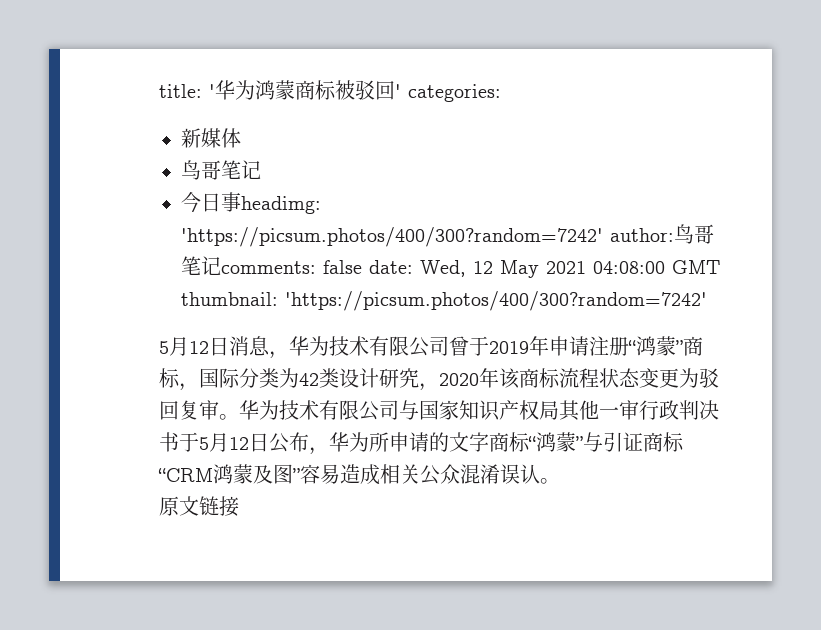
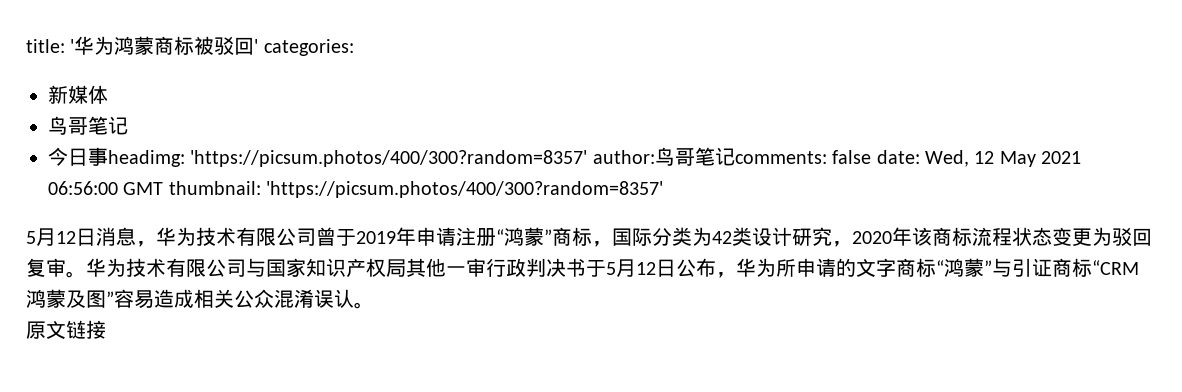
[181,227,603,247] 'https://picsum.photos/400/300?random=7242' -> [190,150,588,167] 'https://picsum.photos/400/300?random=8357'
[593,261,665,274] 04:08:00 -> [48,181,118,195] 06:56:00
[285,291,707,311] 'https://picsum.photos/400/300?random=7242' -> [266,181,664,198] 'https://picsum.photos/400/300?random=8357'

